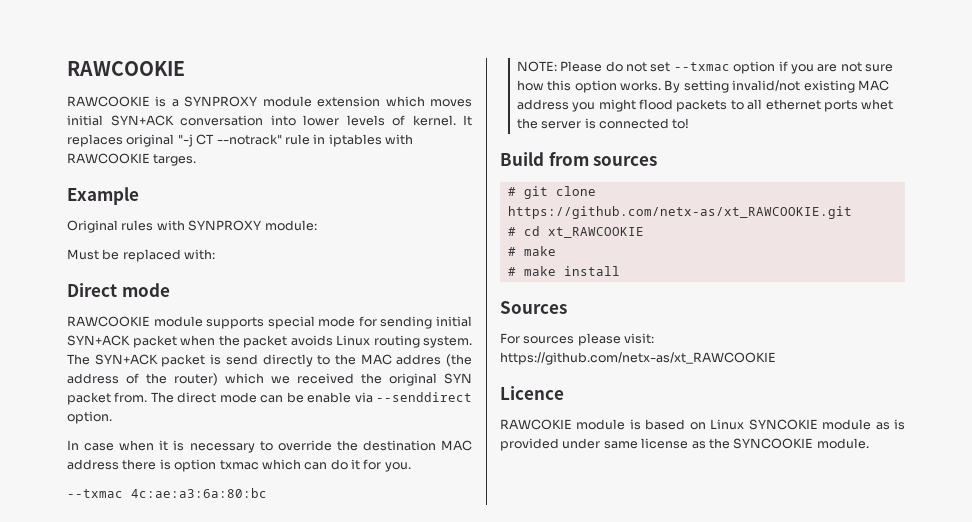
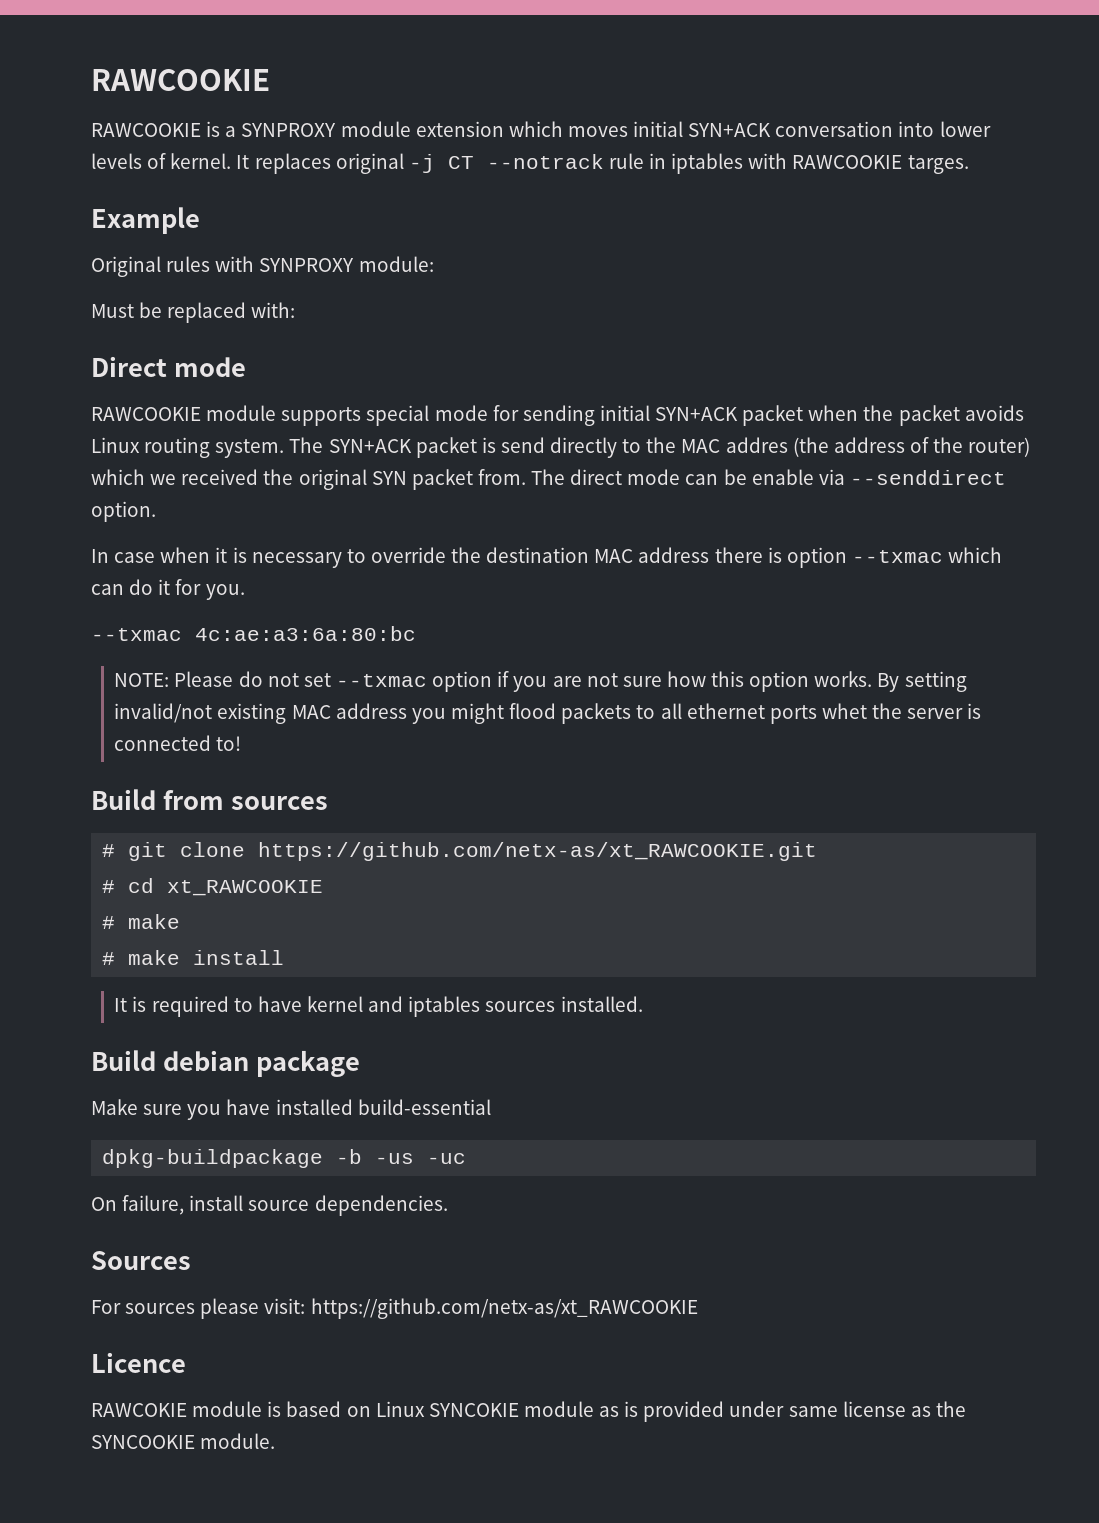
[177,134,282,147] "-j CT --notrack" -> [408,154,604,173] -j CT --notrack
[219,460,259,470] txmac -> [851,550,943,563] --txmac
(620, 271) none -> [114,996,643,1017] [91,1050,360,1077] [91,1099,491,1120] [102,1149,467,1168] [91,1195,448,1216] // It is required to have kernel and iptables sources installed. // Build debian package // Make sure you have installed build-essential // dpkg-buildpackage -b -us -uc // On failure, install source dependencies.

